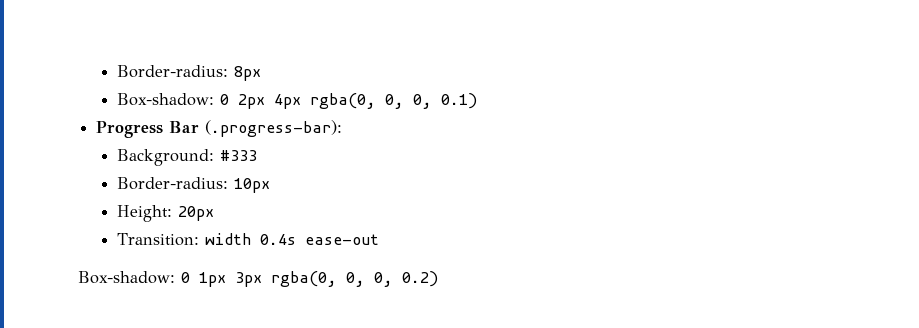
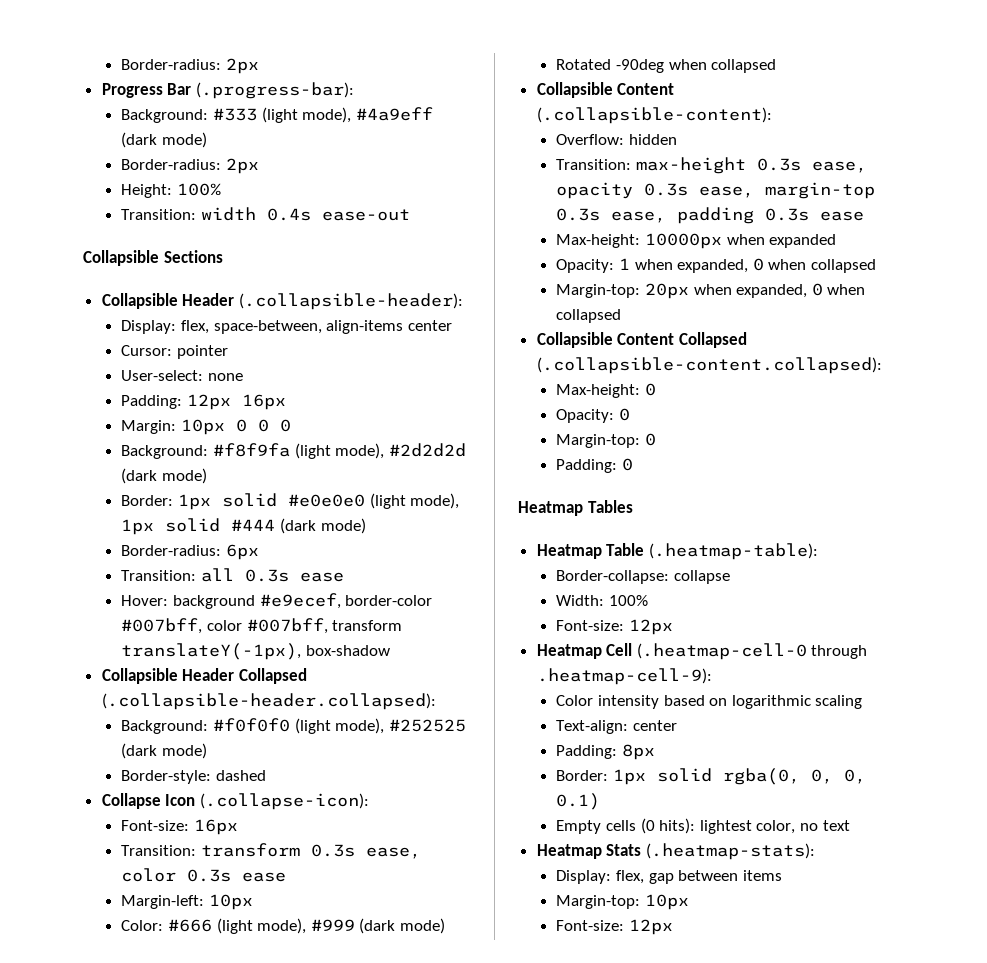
[116,65,261,81] [116,93,477,109] Border-radius: 8px // Box-shadow: 0 2px 4px rgba(0, 0, 0, 0.1) -> [121,58,260,74] Border-radius: 2px
[116,177,270,193] // Border-radius: 10px -> [261,107,433,123] [121,132,208,148] [121,158,260,174] (light mode), #4a9eff (dark mode) // Border-radius: 2px
[177,206,214,221] 20px -> [177,183,222,196] 100%
[78,271,438,287] Box-shadow: 0 1px 3px rgba(0, 0, 0, 0.2) -> [83,250,223,266] [101,293,463,310] [121,320,452,334] [121,345,229,359] [121,370,244,381] [121,394,287,410] [121,419,292,435] [121,443,466,459] [121,468,208,484] [121,493,460,510] [121,518,366,535] [121,544,260,560] [121,568,345,582] [121,593,433,609] [121,618,403,634] [121,643,391,660] [101,668,307,684] [101,693,436,710] [121,718,466,734] [121,743,208,759] [121,770,267,784] [101,793,369,810] [121,819,239,835] [121,843,422,859] [121,868,287,882] [121,894,254,910] [121,918,445,934] [556,59,777,73] [536,82,675,98] [536,107,772,124] [556,134,678,145] [556,157,868,174] [556,182,876,199] [556,207,865,224] [556,233,837,249] [556,258,876,273] [556,283,866,299] [556,309,622,323] [536,332,747,348] [536,357,882,374] [556,383,657,398] [556,408,631,423] [556,433,657,448] [556,458,634,473] [518,500,633,516] [536,543,818,560] [556,570,731,584] [556,595,649,606] [556,619,674,635] [536,643,868,660] [536,668,712,685] [556,695,863,709] [556,720,678,734] [556,744,656,760] [556,768,867,785] [556,793,601,810] [556,818,850,834] [536,843,815,860] [556,870,782,884] [556,894,690,910] [556,919,674,935] Collapsible Sections // Collapsible Header (.collapsible-header): // Display: flex, space-between, align-items center // Cursor: pointer // User-select: none // Padding: 12px 16px // Margin: 10px 0 0 0 // Background: #f8f9fa (light mode), #2d2d2d (dark mode) // Border: 1px solid #e0e0e0 (light mode), 1px solid #444 (dark mode) // Border-radius: 6px // Transition: all 0.3s ease // Hover: background #e9ecef, border-color #007bff, color #007bff, transform translateY(-1px), box-shadow // Collapsible Header Collapsed (.collapsible-header.collapsed): // Background: #f0f0f0 (light mode), #252525 (dark mode) // Border-style: dashed // Collapse Icon (.collapse-icon): // Font-size: 16px // Transition: transform 0.3s ease, color 0.3s ease // Margin-left: 10px // Color: #666 (light mode), #999 (dark mode) // Rotated -90deg when collapsed // Collapsible Content (.collapsible-content): // Overflow: hidden // Transition: max-height 0.3s ease, opacity 0.3s ease, margin-top 0.3s ease, padding 0.3s ease // Max-height: 10000px when expanded // Opacity: 1 when expanded, 0 when collapsed // Margin-top: 20px when expanded, 0 when collapsed // Collapsible Content Collapsed (.collapsible-content.collapsed): // Max-height: 0 // Opacity: 0 // Margin-top: 0 // Padding: 0 // Heatmap Tables // Heatmap Table (.heatmap-table): // Border-collapse: collapse // Width: 100% // Font-size: 12px // Heatmap Cell (.heatmap-cell-0 through .heatmap-cell-9): // Color intensity based on logarithmic scaling // Text-align: center // Padding: 8px // Border: 1px solid rgba(0, 0, 0, 0.1) // Empty cells (0 hits): lightest color, no text // Heatmap Stats (.heatmap-stats): // Display: flex, gap between items // Margin-top: 10px // Font-size: 12px

